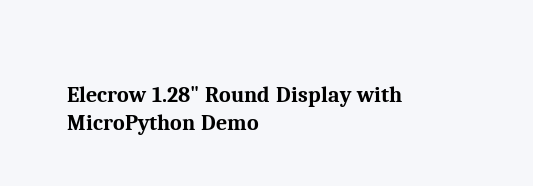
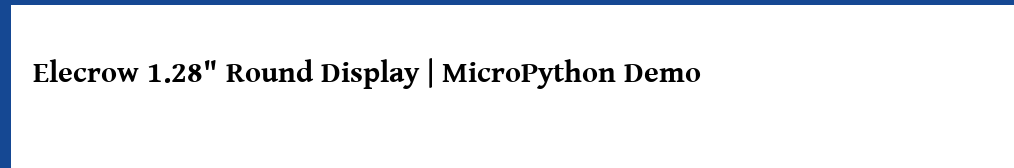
[355,86,402,102] with -> [427,58,434,88] |

